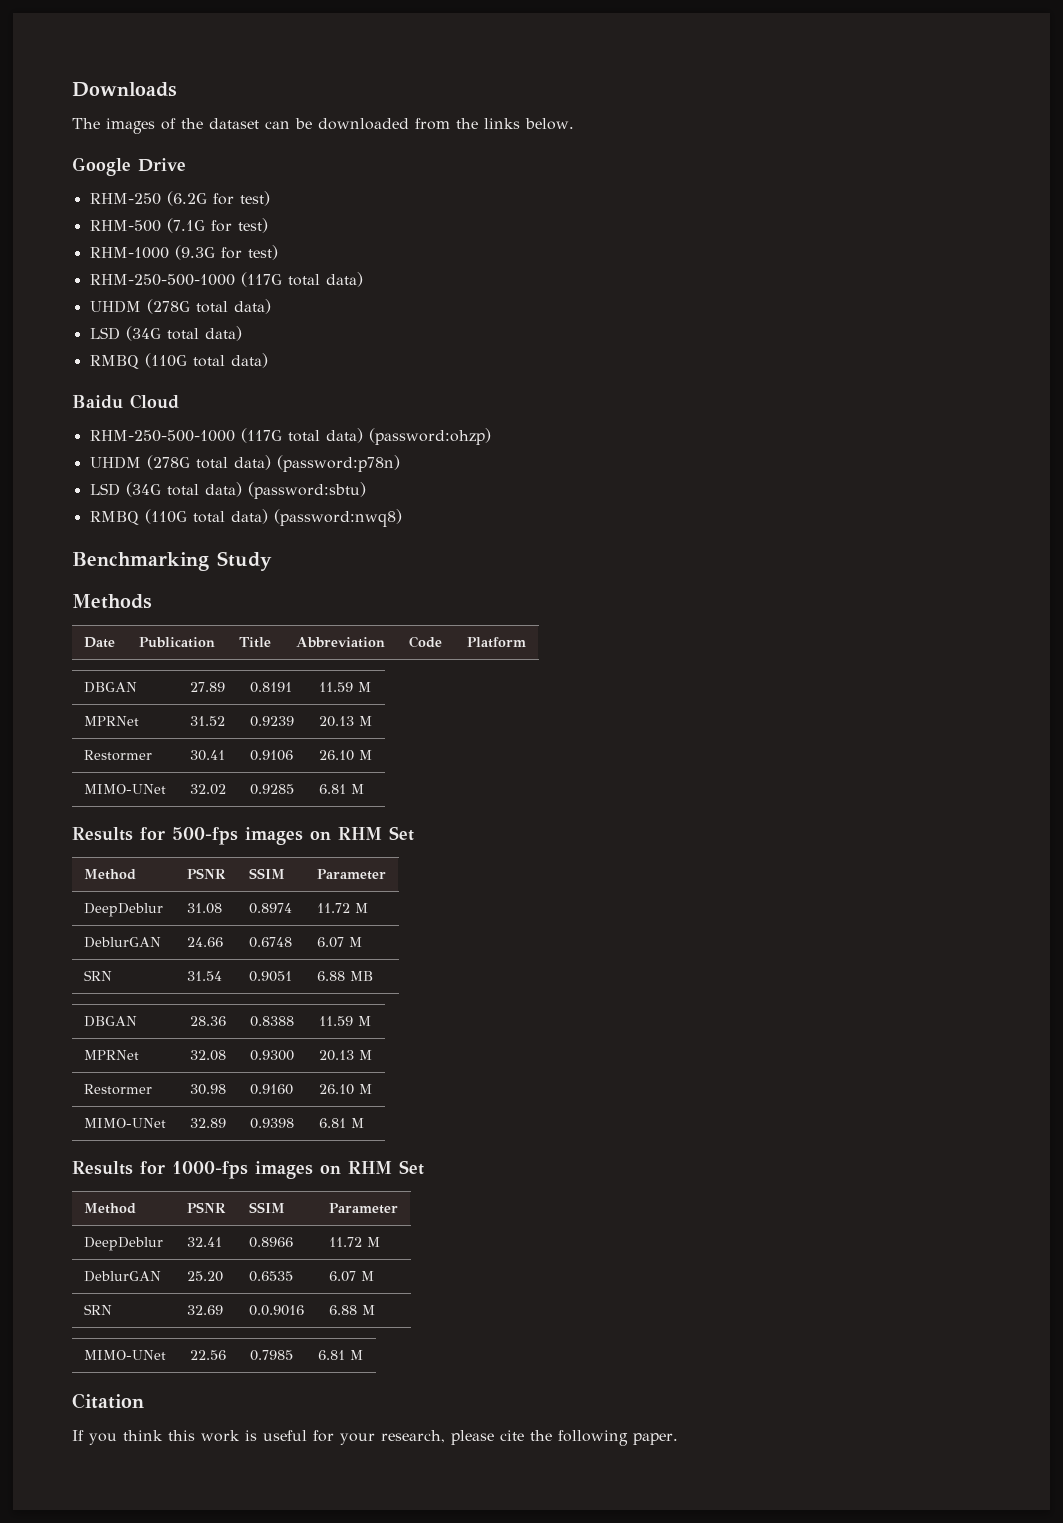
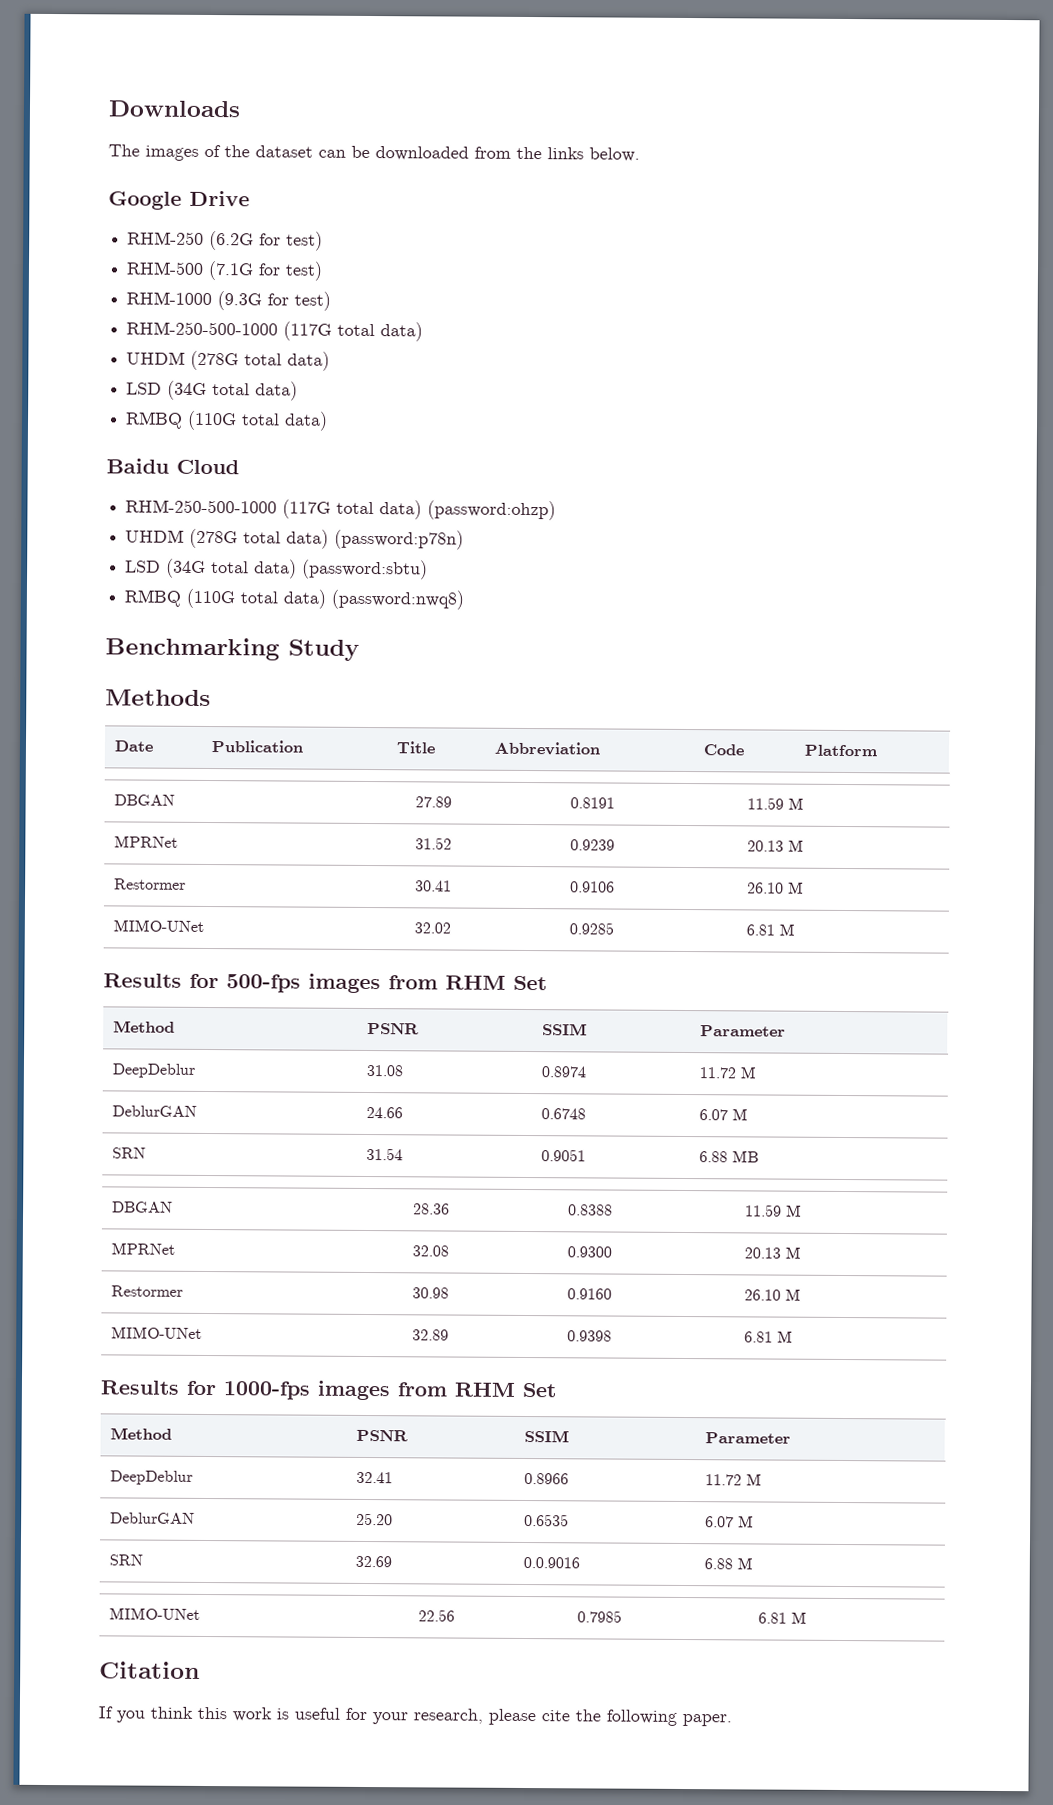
[310,831,331,840] on -> [388,975,438,990] from
[320,1165,341,1174] on -> [397,1382,447,1397] from

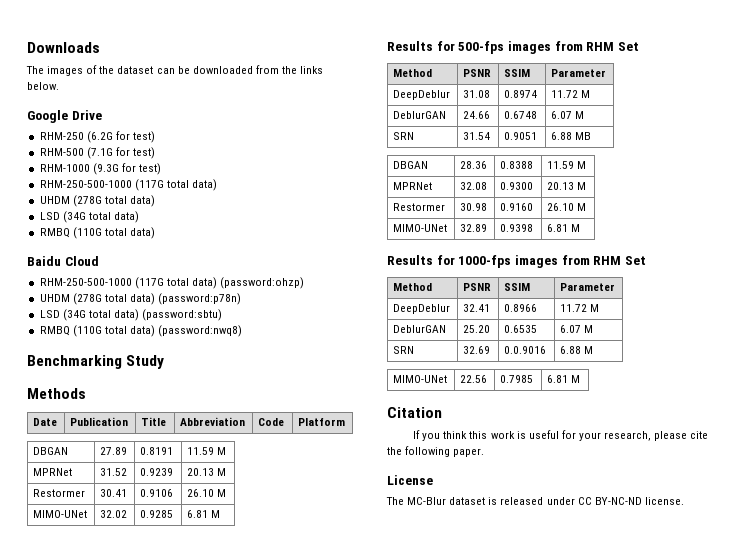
(732, 1720) none -> [387,475,433,485] [386,497,684,505] // License // The MC-Blur dataset is released under CC BY-NC-ND license.

